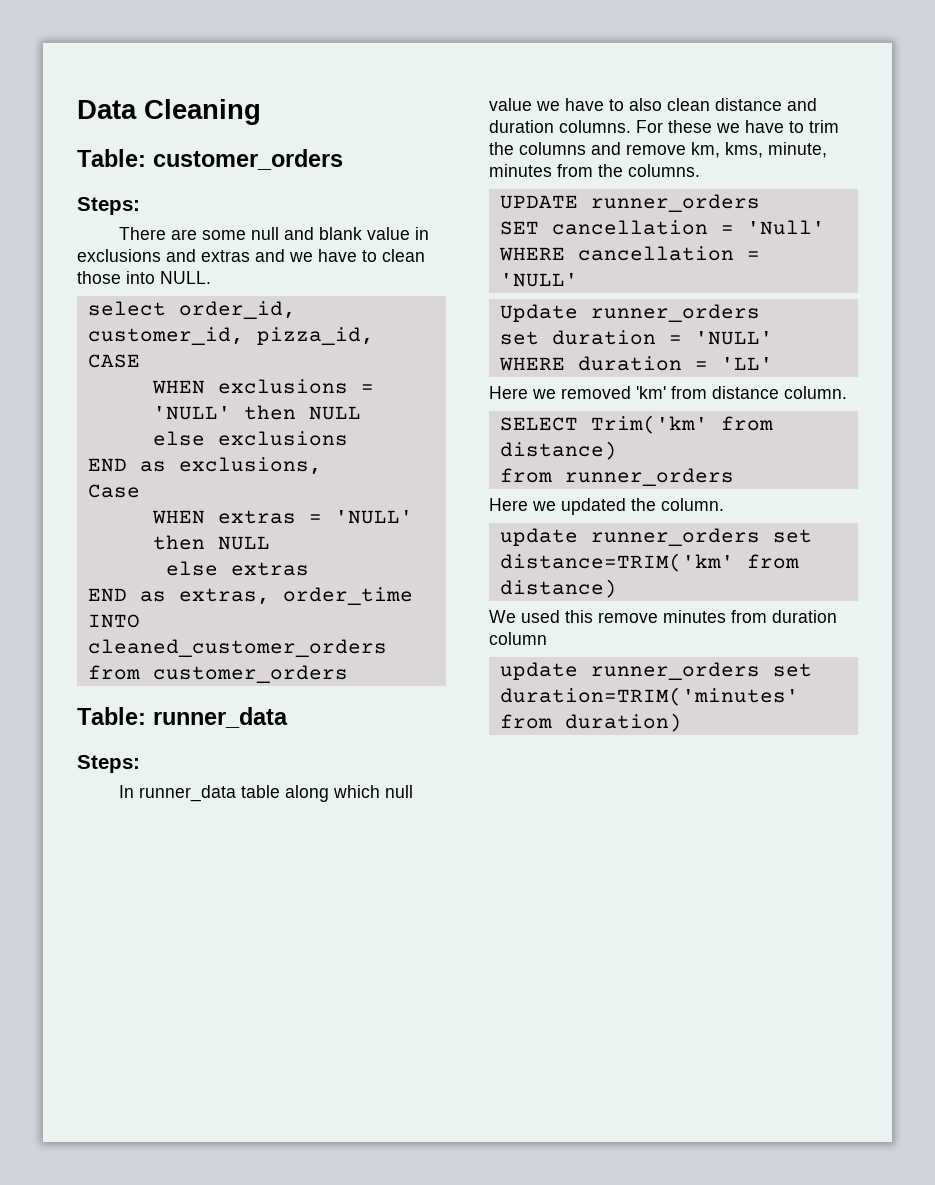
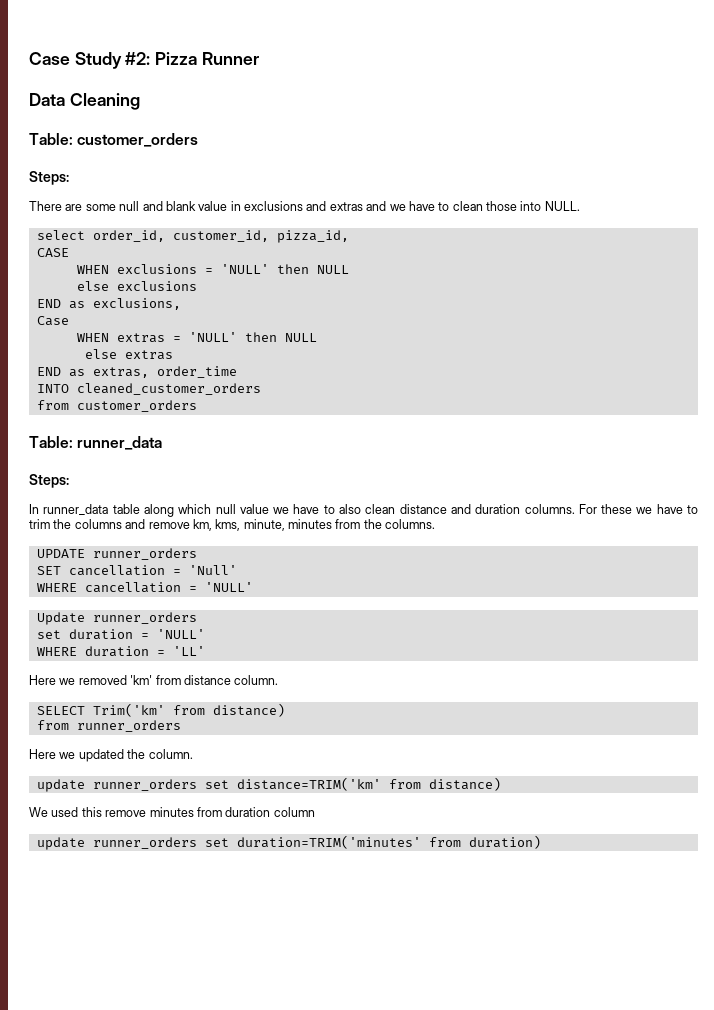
(77, 109) none -> [29,52,259,69] Case Study #2: Pizza Runner //

